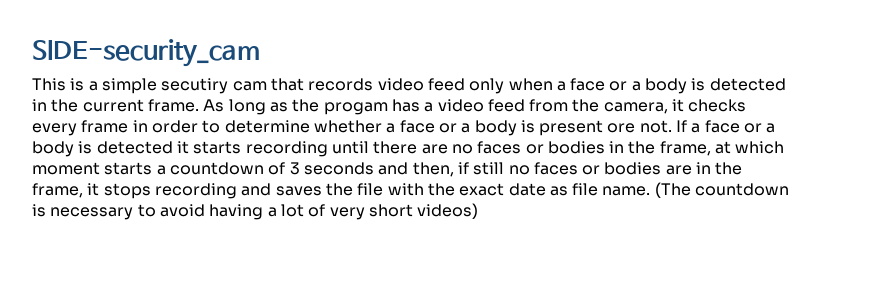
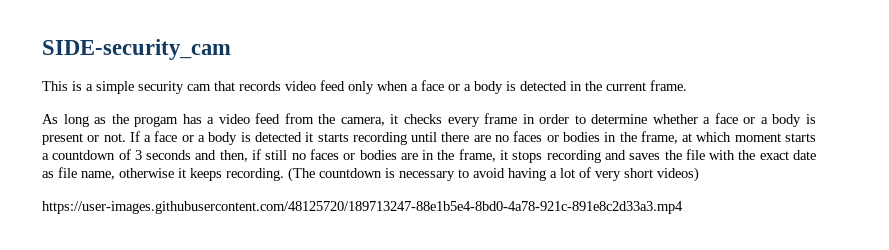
[161,78,229,94] secutiry -> [138,81,184,94] security
(199, 105) none -> (687, 85) //
[607,123,636,133] ore -> [87,135,100,142] or
[602,186,651,196] name. -> [81,168,284,181] name, otherwise it keeps recording.
(479, 211) none -> [42,201,683,214] // https://user-images.githubusercontent.com/48125720/189713247-88e1b5e4-8bd0-4a78-921c-891e8c2d33a3.mp4

